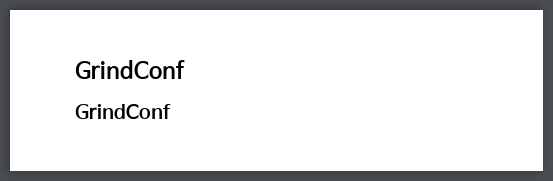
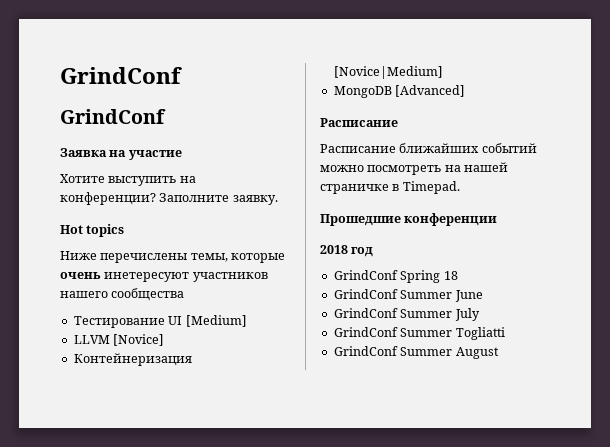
(171, 112) none -> [60,148,182,160] [60,174,196,186] [60,192,278,205] [60,224,125,237] [60,251,286,263] [60,272,268,282] [60,288,185,301] [73,315,247,328] [73,334,165,346] [73,353,192,366] [333,66,443,79] [333,85,466,98] [320,118,398,127] [320,143,537,153] [320,162,509,175] [320,181,460,194] [320,213,498,226] [320,245,374,257] [333,270,458,283] [333,289,483,302] [333,308,480,321] [333,327,505,340] [333,346,499,359] // Заявка на участие // Хотите выступить на конференции? Заполните заявку. // Hot topics // Ниже перечислены темы, которые очень инетересуют участников нашего сообщества // Тестирование UI [Medium] // LLVM [Novice] // Контейнеризация [Novice|Medium] // MongoDB [Advanced] // Расписание // Расписание ближайших событий можно посмотреть на нашей страничке в Timepad. // Прошедшие конференции // 2018 год // GrindConf Spring 18 // GrindConf Summer June // GrindConf Summer July // GrindConf Summer Togliatti // GrindConf Summer August

